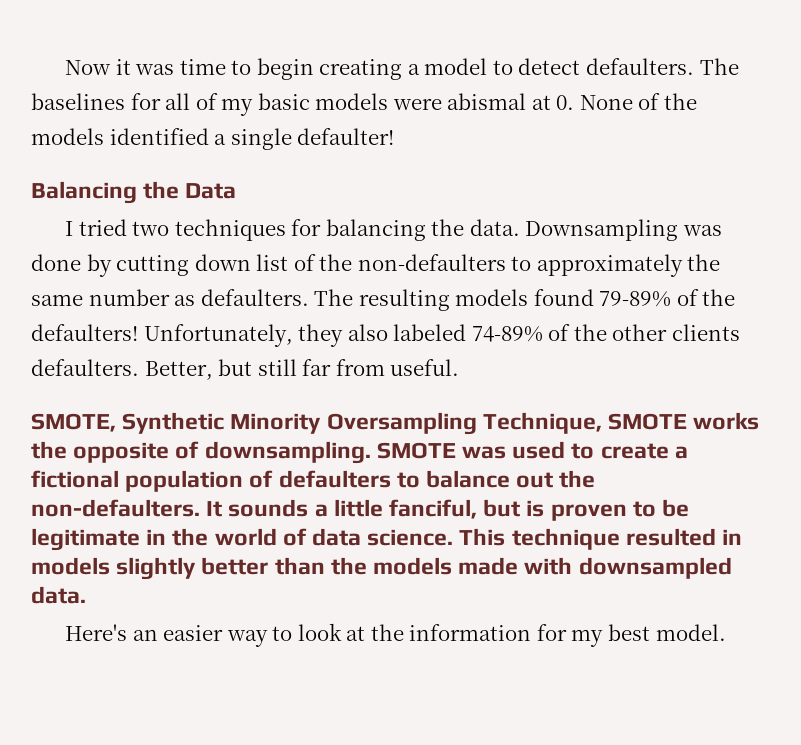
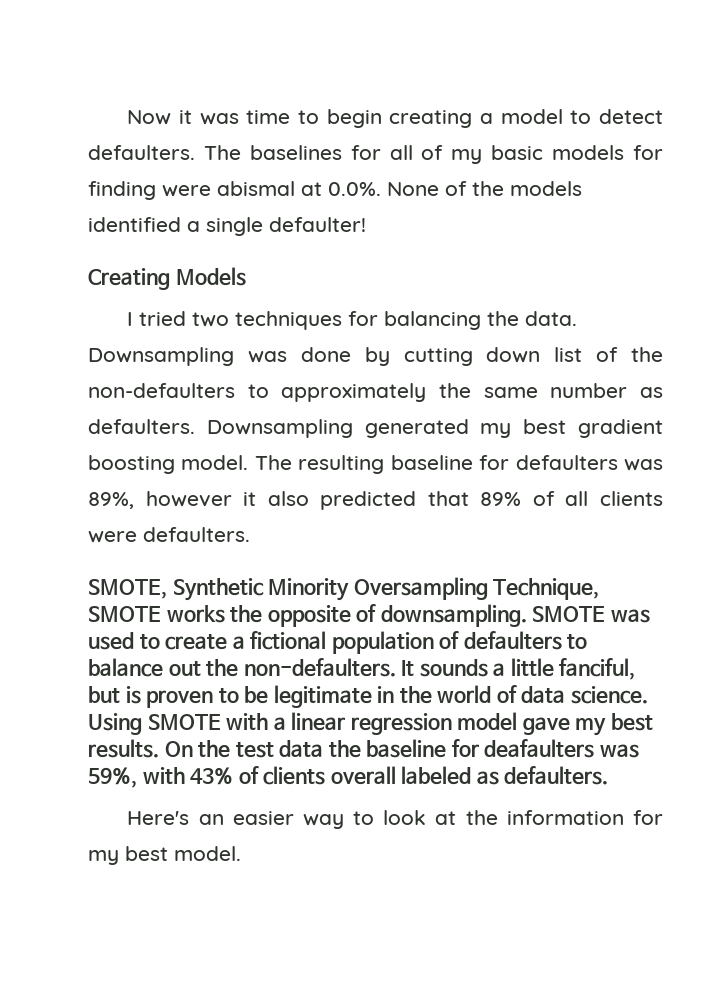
(389, 101) none -> [633,145,664,160] [88,181,156,200] for finding
[556,95,575,110] 0. -> [328,182,381,196] 0.0%.
[31,181,237,204] Balancing the Data -> [88,267,246,290] Creating Models
[314,289,736,311] [31,324,740,347] [31,359,460,380] The resulting models found 79-89% of the defaulters! Unfortunately, they also labeled 74-89% of the other clients defaulters. Better, but still far from useful. -> [206,419,663,438] [88,455,664,474] [88,491,663,510] [88,527,250,543] Downsampling generated my best gradient boosting model. The resulting baseline for defaulters was 89%, however it also predicted that 89% of all clients were defaulters.
[459,528,743,550] [31,557,732,580] [31,586,86,604] This technique resulted in models slightly better than the models made with downsampled data. -> [88,712,653,736] [88,739,639,758] [88,766,609,788] Using SMOTE with a linear regression model gave my best results. On the test data the baseline for deafaulters was 59%, with 43% of clients overall labeled as defaulters.

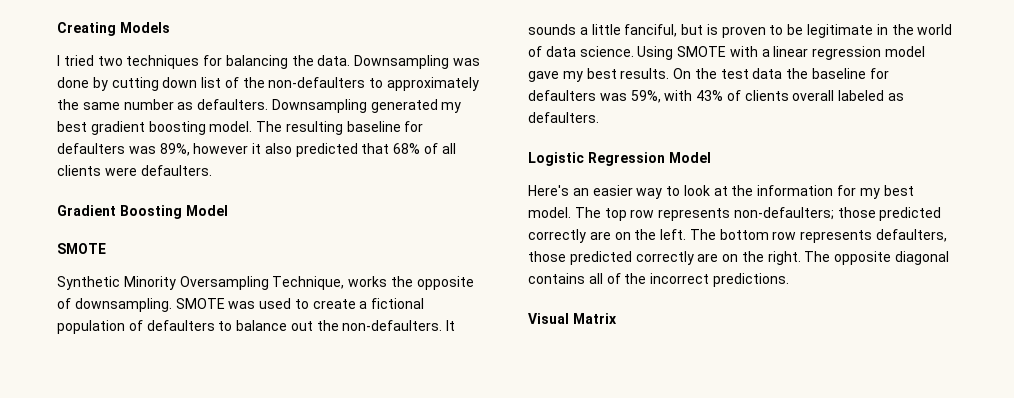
[127,109,663,128] [88,145,664,164] [88,181,582,200] [88,217,366,236] Now it was time to begin creating a model to detect defaulters. The baselines for all of my basic models for finding were abismal at 0.0%. None of the models identified a single defaulter! // -> (57, 29) none
[480,492,522,506] 89% -> [393,143,421,154] 68%
[88,579,167,599] SMOTE, -> [57,205,228,219] [57,243,106,254] Gradient Boosting Model // SMOTE //
[88,606,161,622] SMOTE -> (345, 283) none
[484,739,595,758] deafaulters -> [528,90,596,101] defaulters
(609, 775) none -> [528,152,711,166] // Logistic Regression Model
(241, 853) none -> [574,207,942,221] [528,229,948,243] [528,251,950,265] [528,273,789,287] [528,313,617,324] The top row represents non-defaulters; those predicted correctly are on the left. The bottom row represents defaulters, those predicted correctly are on the right. The opposite diagonal contains all of the incorrect predictions. // Visual Matrix

